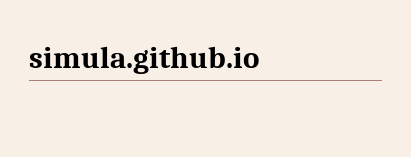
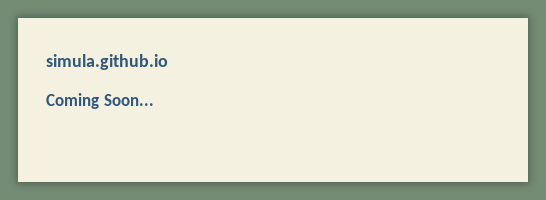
(259, 60) none -> [46,93,154,109] // Coming Soon...

